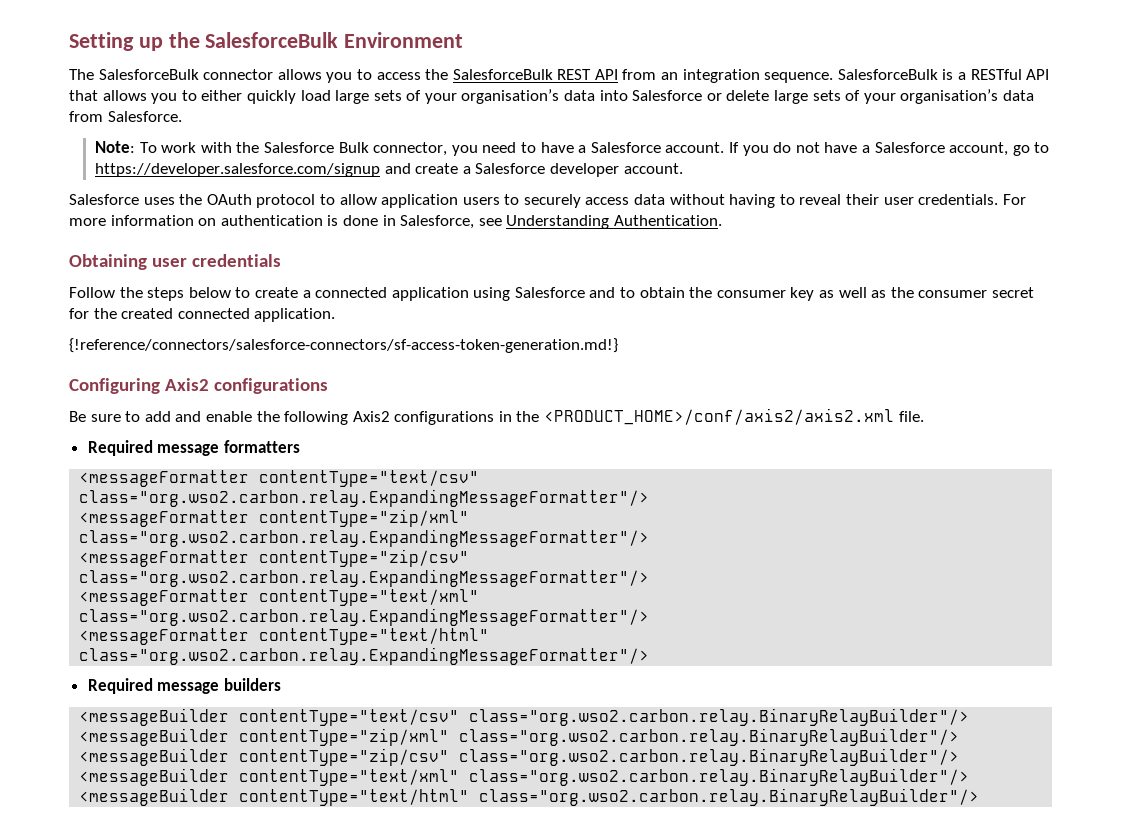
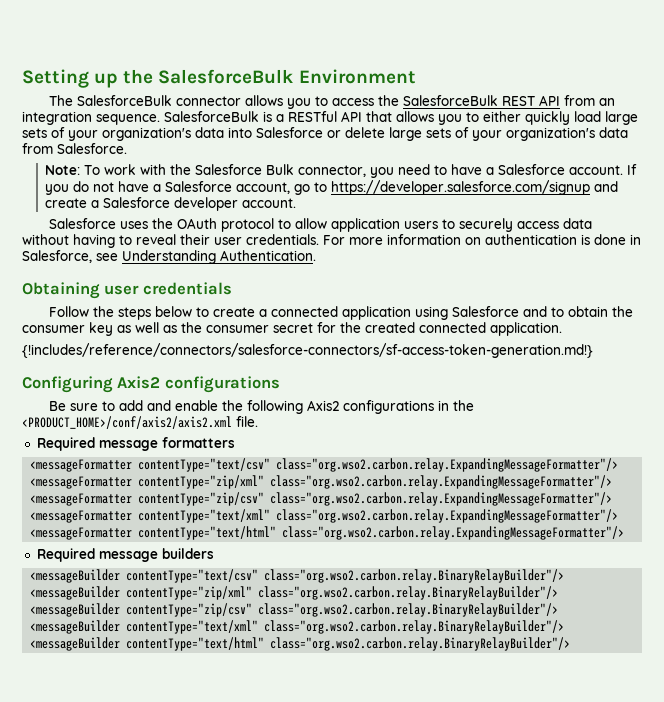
[461,89,560,104] organisation’s -> [102,127,191,141] organization's
[900,89,999,104] organisation’s -> [506,127,595,141] organization's
[69,338,618,353] {!reference/connectors/salesforce-connectors/sf-access-token-generation.md!} -> [22,343,593,358] {!includes/reference/connectors/salesforce-connectors/sf-access-token-generation.md!}

